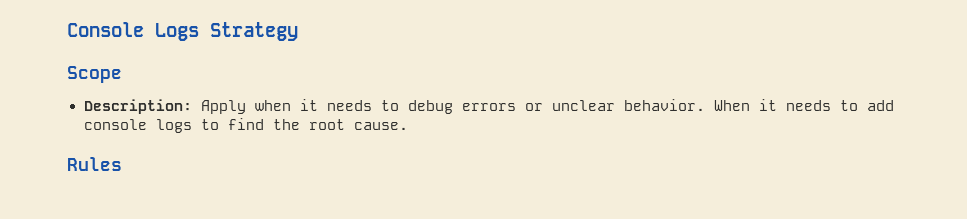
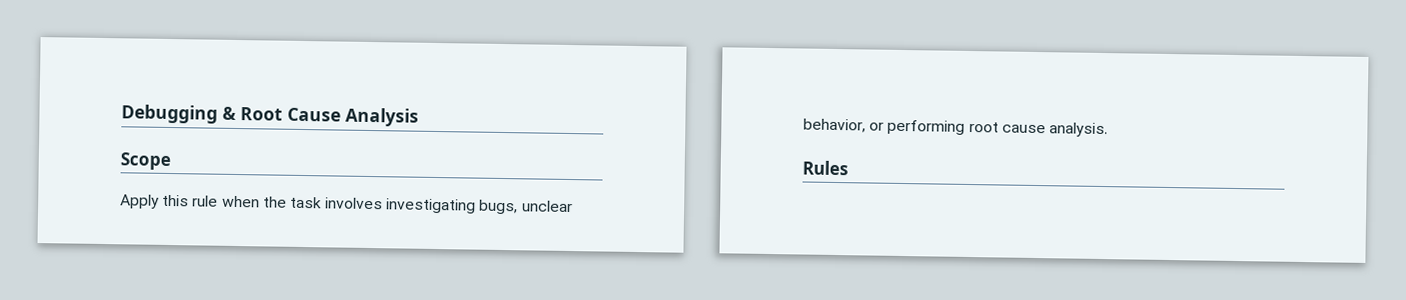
[67,22,298,41] [67,66,122,83] [83,99,894,114] [83,118,408,133] Console Logs Strategy // Scope // Description: Apply when it needs to debug errors or unclear behavior. When it needs to add console logs to find the root cause. -> [121,104,419,127] [120,152,171,171] [120,194,573,215] [803,118,1108,138] Debugging & Root Cause Analysis // Scope // Apply this rule when the task involves investigating bugs, unclear behavior, or performing root cause analysis.

